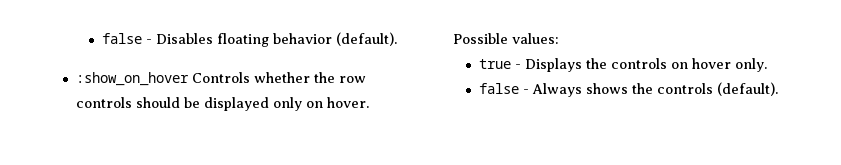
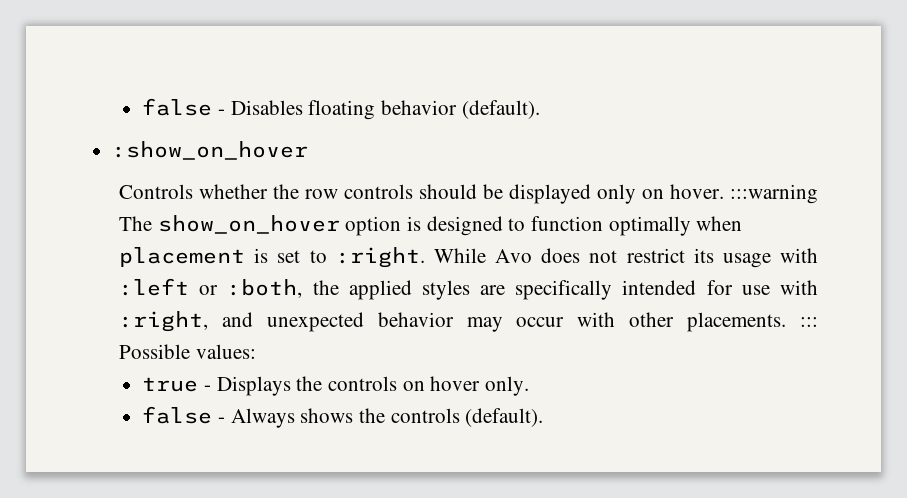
(189, 79) none -> (309, 150) //
(369, 102) none -> [730,184,819,204] [119,215,743,236] [119,247,818,268] [119,278,818,300] [119,311,818,332] :::warning The show_on_hover option is designed to function optimally when placement is set to :right. While Avo does not restrict its usage with :left or :both, the applied styles are specifically intended for use with :right, and unexpected behavior may occur with other placements. :::

